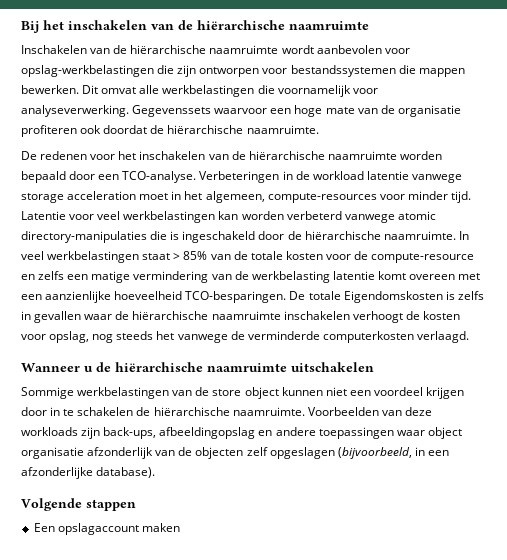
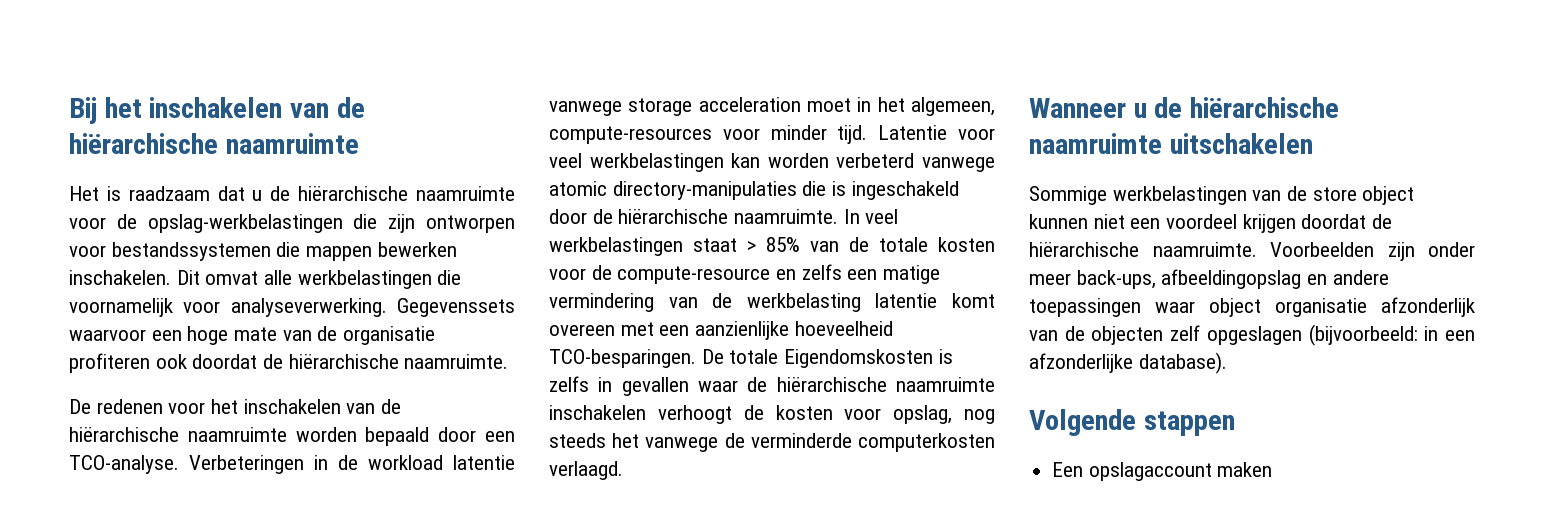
[21,45,410,54] Inschakelen van de hiërarchische naamruimte wordt aanbevolen voor -> [69,186,515,201] [69,214,137,229] Het is raadzaam dat u de hiërarchische naamruimte voor de
[21,85,79,94] bewerken. -> [377,242,457,257] [69,270,171,285] bewerken inschakelen.
[21,407,432,416] [21,427,101,439] door in te schakelen de hiërarchische naamruimte. Voorbeelden van deze workloads zijn -> [1301,214,1393,229] [1029,242,1475,261] [1029,273,1071,285] doordat de hiërarchische naamruimte. Voorbeelden zijn onder meer
[337,447,412,459] (bijvoorbeeld, -> [1308,324,1418,346] (bijvoorbeeld:

